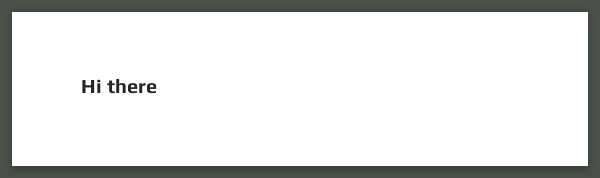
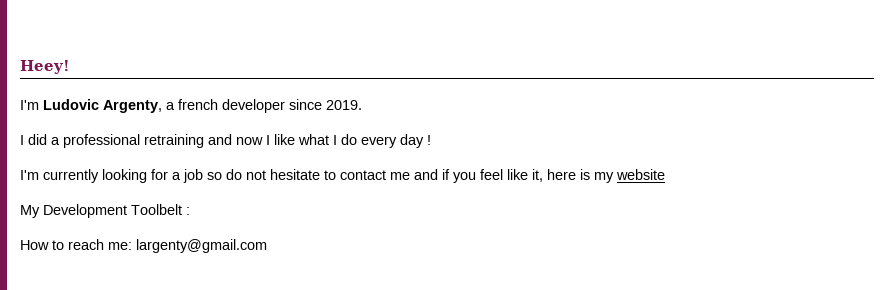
[81,79,158,94] Hi there -> [20,60,70,74] [20,99,362,113] [20,134,431,148] [20,169,665,183] [20,204,190,218] [20,239,267,253] Heey! // I'm Ludovic Argenty, a french developer since 2019. // I did a professional retraining and now I like what I do every day ! // I'm currently looking for a job so do not hesitate to contact me and if you feel like it, here is my website // My Development Toolbelt : // How to reach me: largenty@gmail.com

